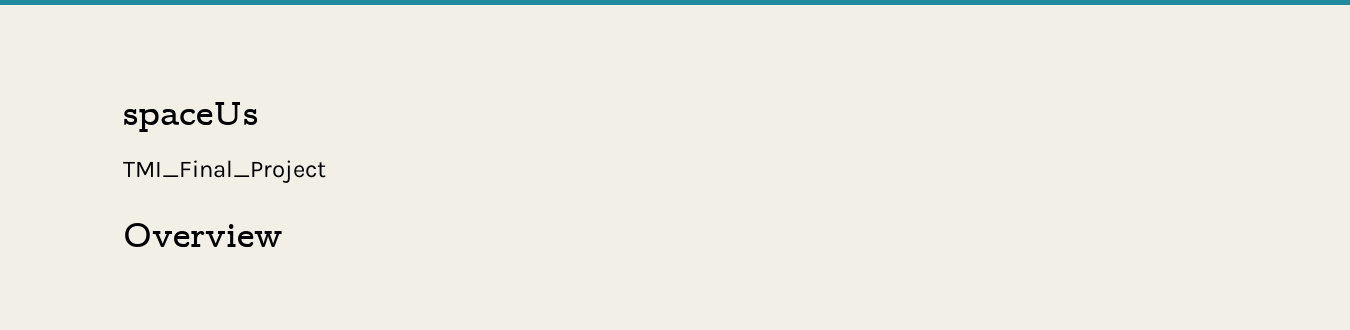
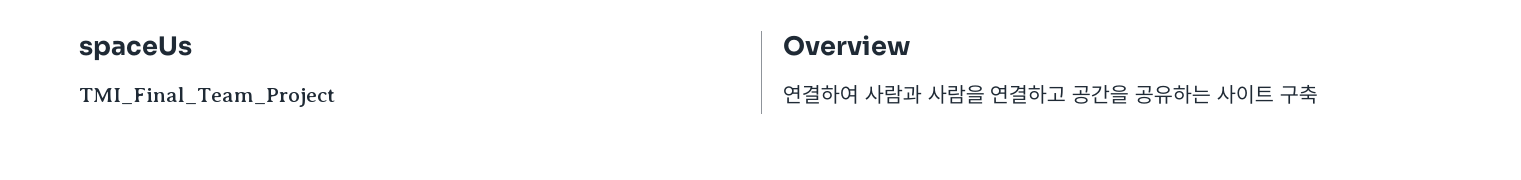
[123,160,326,183] TMI_Final_Project -> [79,87,335,107] TMI_Final_Team_Project
(282, 235) none -> [783,84,1318,104] // 연결하여 사람과 사람을 연결하고 공간을 공유하는 사이트 구축

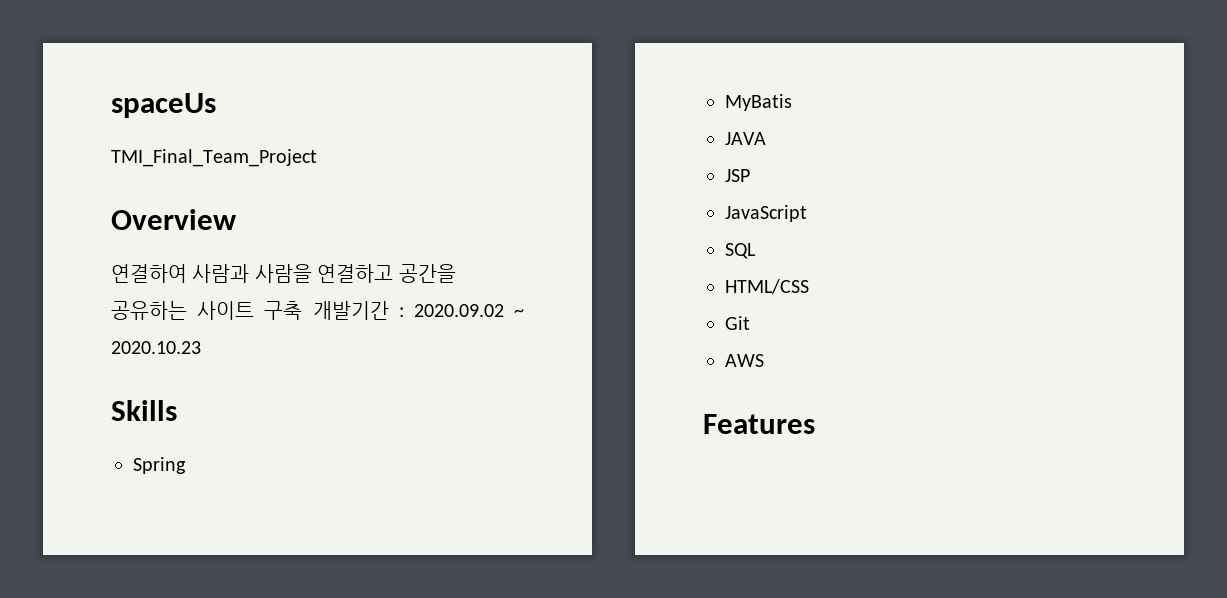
(1318, 94) none -> [312,301,524,320] [111,341,201,354] [111,400,177,421] [133,457,186,474] [725,94,792,111] [725,132,766,145] [725,169,750,182] [725,205,807,222] [725,243,756,259] [725,279,809,294] [725,316,750,330] [725,354,764,367] [703,414,815,434] 개발기간 : 2020.09.02 ~ 2020.10.23 // Skills // Spring // MyBatis // JAVA // JSP // JavaScript // SQL // HTML/CSS // Git // AWS // Features

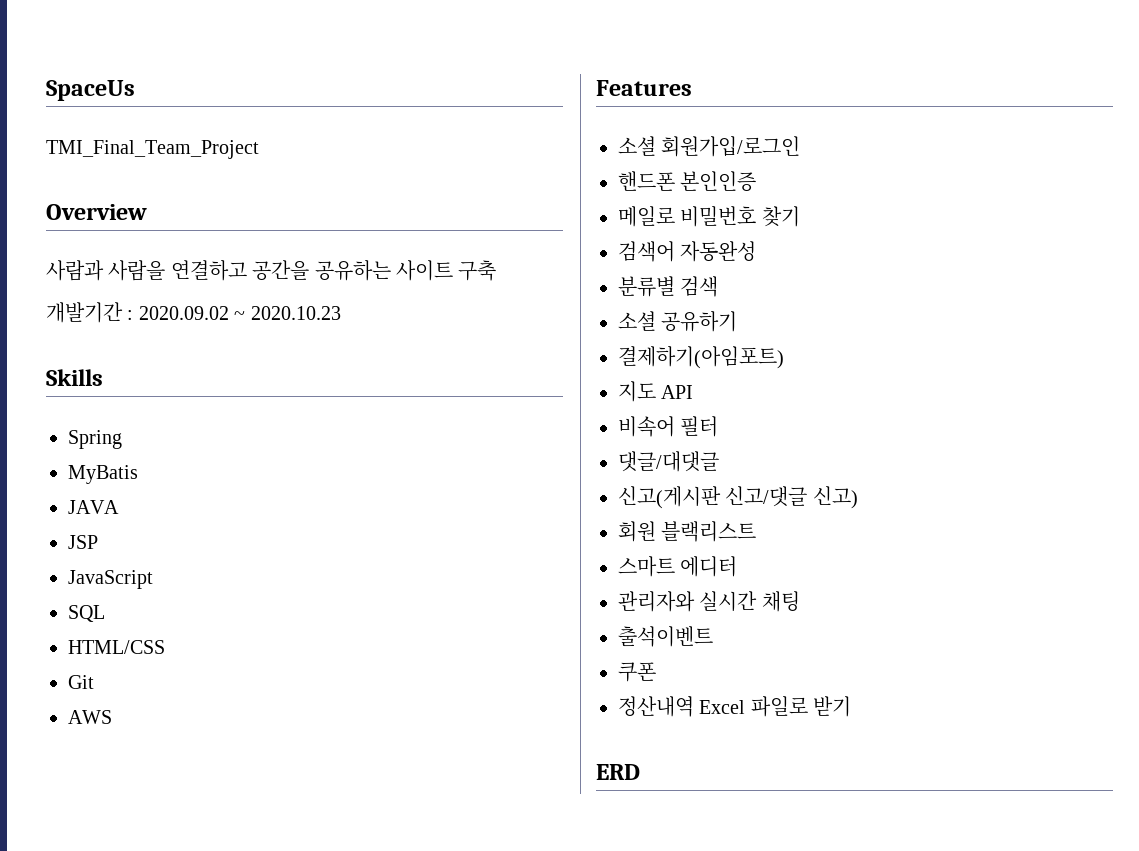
[111,93,216,118] spaceUs -> [46,80,135,101] SpaceUs
[111,264,187,283] 연결하여 -> (147, 212) none
(303, 310) none -> (497, 270) //
(815, 424) none -> [618,136,801,157] [618,171,757,192] [618,206,800,227] [618,241,757,262] [618,276,719,297] [618,311,738,332] [618,346,784,369] [618,381,694,402] [618,416,719,437] [618,451,719,472] [618,486,858,509] [618,521,757,542] [618,556,738,577] [618,591,800,612] [618,626,713,647] [618,662,656,682] [618,696,852,717] [596,764,640,780] // 소셜 회원가입/로그인 // 핸드폰 본인인증 // 메일로 비밀번호 찾기 // 검색어 자동완성 // 분류별 검색 // 소셜 공유하기 // 결제하기(아임포트) // 지도 API // 비속어 필터 // 댓글/대댓글 // 신고(게시판 신고/댓글 신고) // 회원 블랙리스트 // 스마트 에디터 // 관리자와 실시간 채팅 // 출석이벤트 // 쿠폰 // 정산내역 Excel 파일로 받기 // ERD

